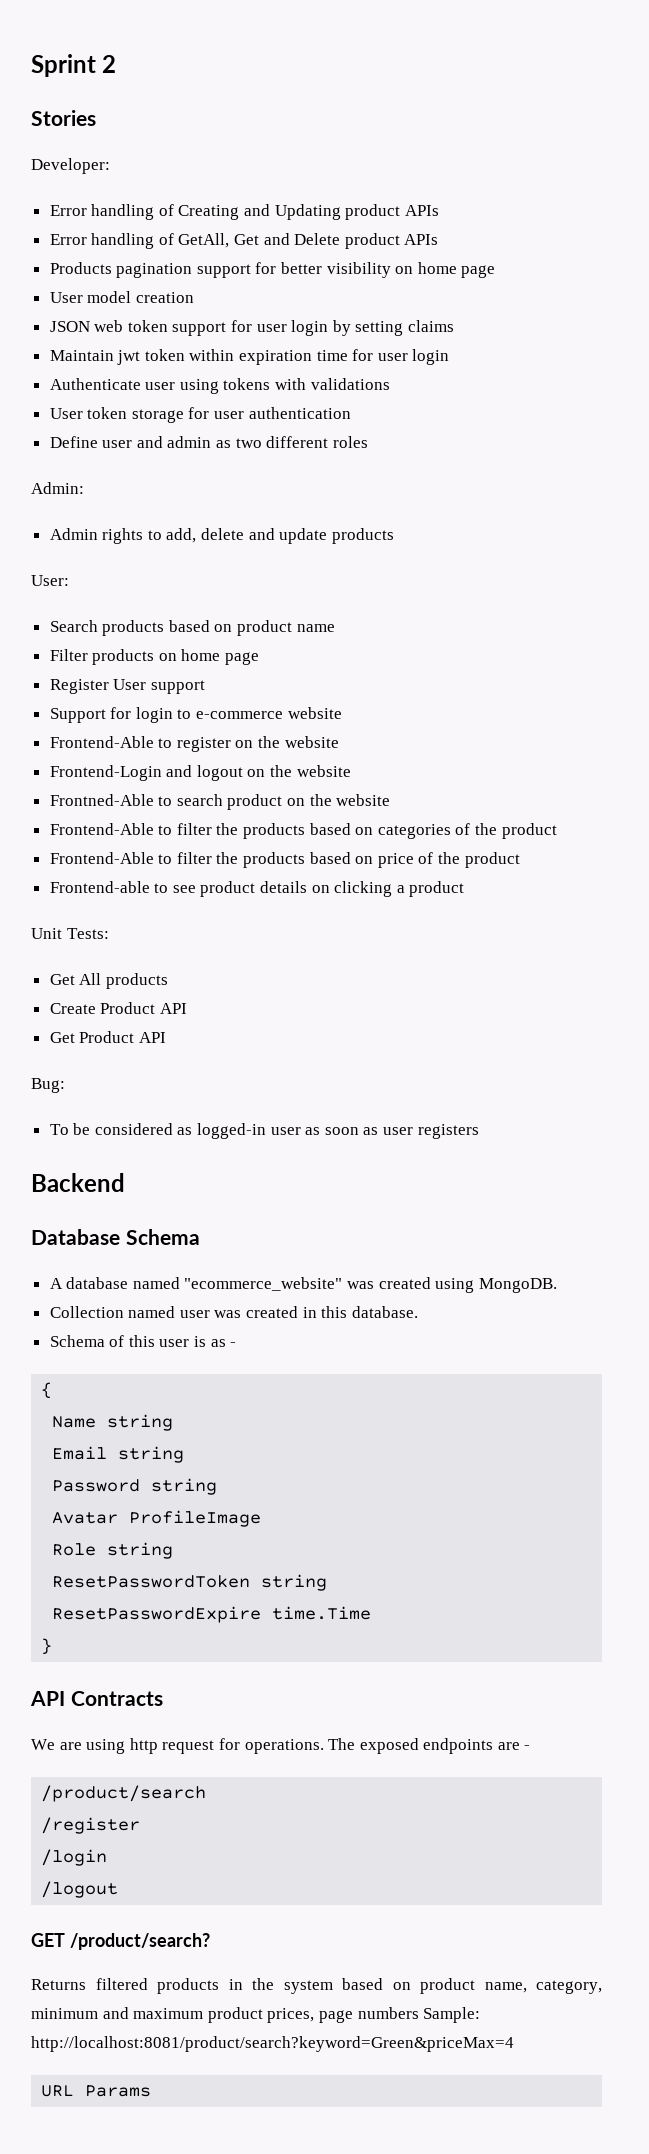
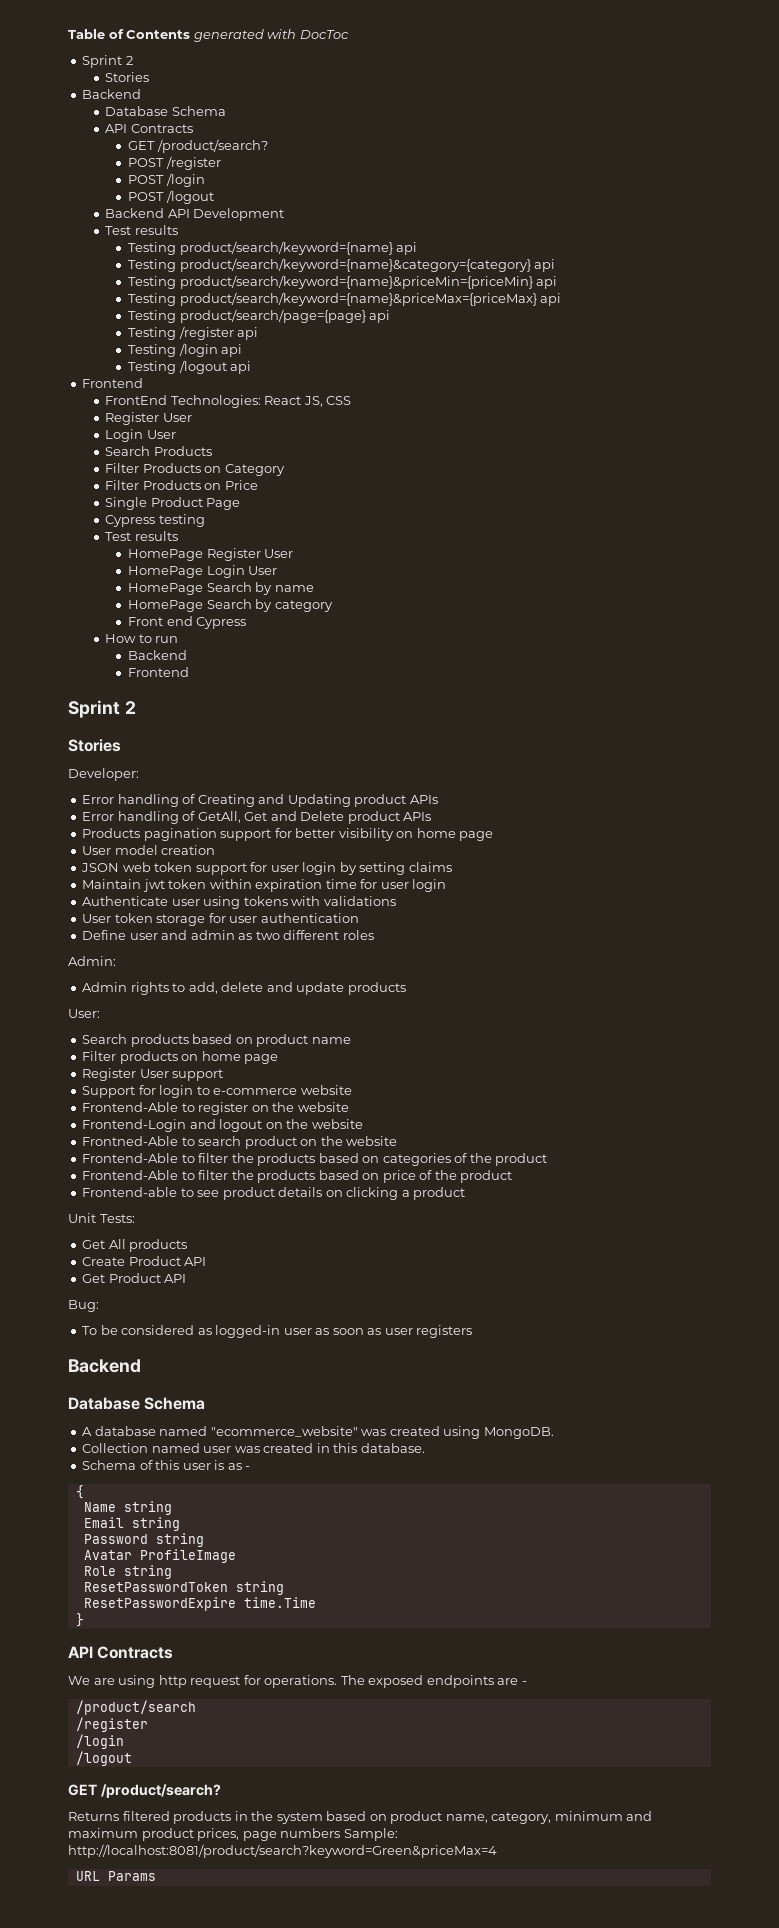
(31, 65) none -> [68,29,349,42] [82,55,133,68] [105,72,150,82] [82,89,142,99] [105,106,226,116] [105,124,193,133] [128,139,268,153] [128,156,221,170] [128,173,205,187] [128,190,214,204] [105,208,285,221] [105,225,178,235] [128,241,418,255] [128,258,556,272] [128,275,558,289] [128,292,562,306] [128,309,391,323] [128,326,259,340] [128,343,243,357] [128,360,252,374] [82,378,144,388] [105,395,352,408] [105,412,192,425] [105,429,176,442] [105,446,212,456] [105,463,285,476] [105,480,258,490] [105,497,241,510] [105,514,205,527] [105,531,178,541] [128,548,294,561] [128,565,278,578] [128,582,314,595] [128,599,333,612] [128,616,247,629] [105,634,179,643] [128,650,188,660] [128,667,190,677] Table of Contents generated with DocToc // Sprint 2 // Stories // Backend // Database Schema // API Contracts // GET /product/search? // POST /register // POST /login // POST /logout // Backend API Development // Test results // Testing product/search/keyword={name} api // Testing product/search/keyword={name}&category={category} api // Testing product/search/keyword={name}&priceMin={priceMin} api // Testing product/search/keyword={name}&priceMax={priceMax} api // Testing product/search/page={page} api // Testing /register api // Testing /login api // Testing /logout api // Frontend // FrontEnd Technologies: React JS, CSS // Register User // Login User // Search Products // Filter Products on Category // Filter Products on Price // Single Product Page // Cypress testing // Test results // HomePage Register User // HomePage Login User // HomePage Search by name // HomePage Search by category // Front end Cypress // How to run // Backend // Frontend //

